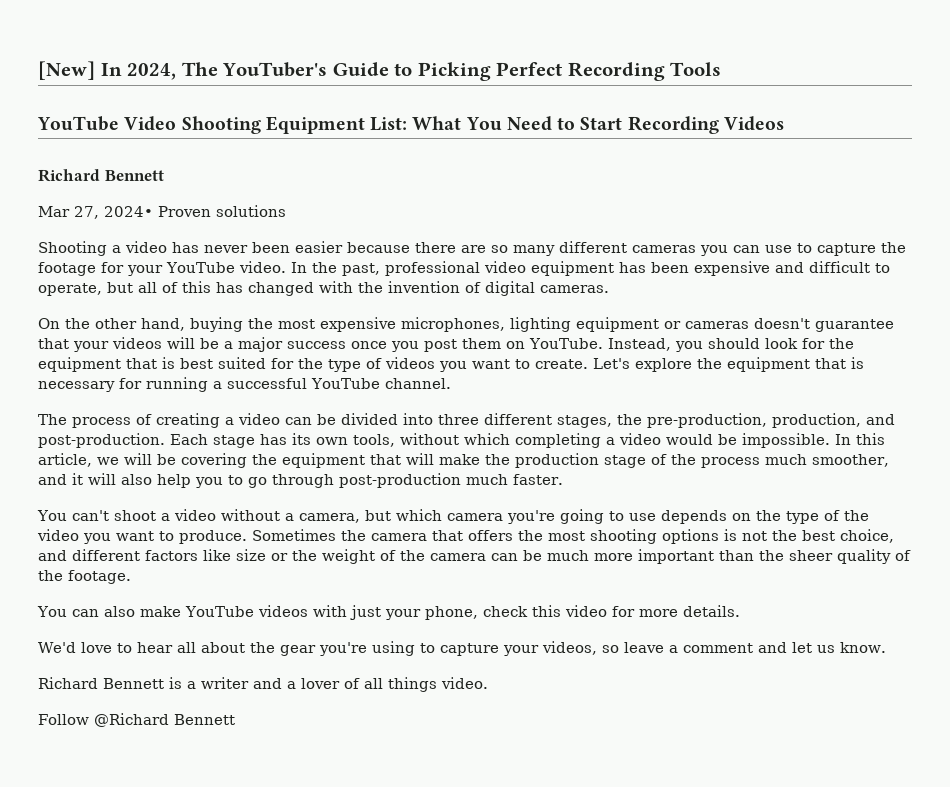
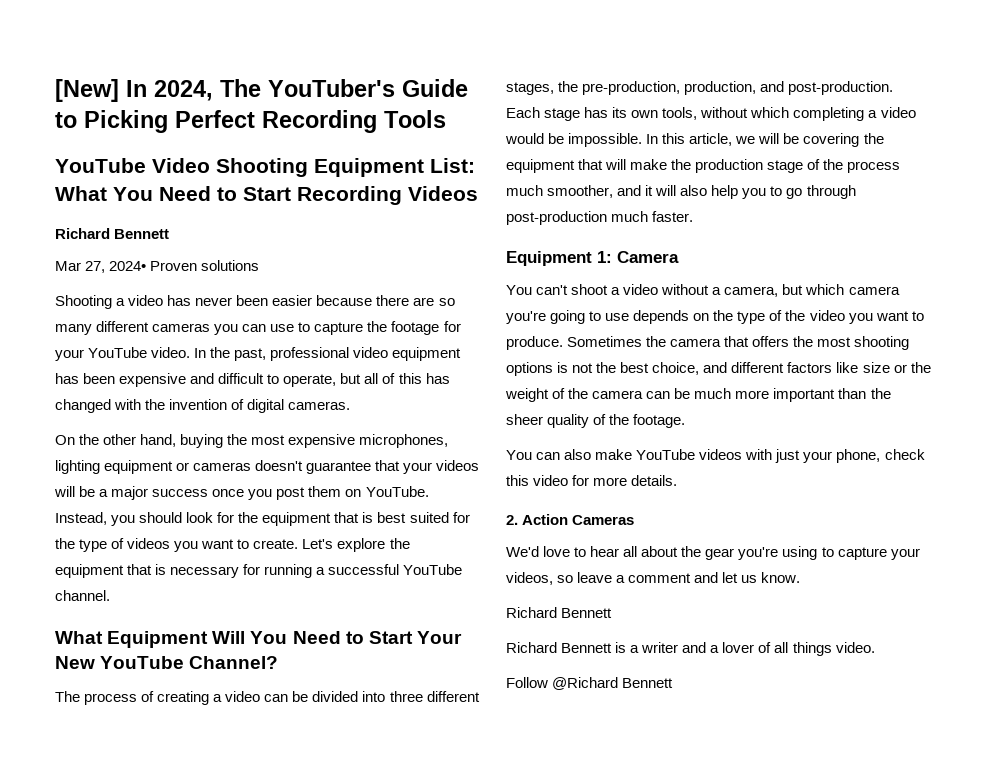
(451, 383) none -> [55,631,462,648] [55,656,279,669] // What Equipment Will You Need to Start Your New YouTube Channel?
(563, 479) none -> [506,251,679,266] // Equipment 1: Camera
(740, 611) none -> [506,514,635,525] // 2. Action Cameras
(164, 683) none -> [506,642,613,653] // Richard Bennett

